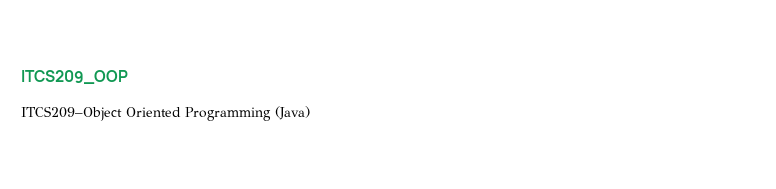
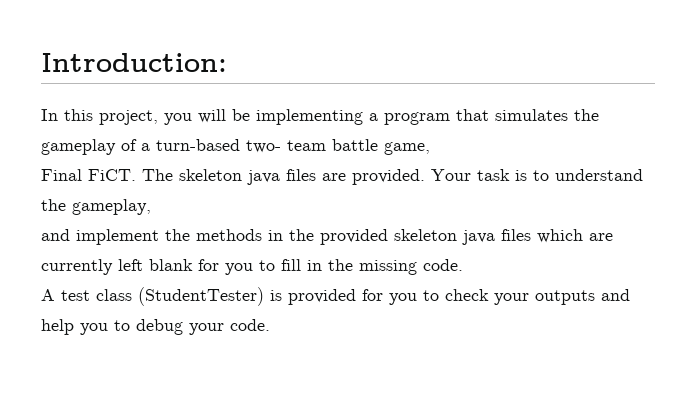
[21,70,128,84] [21,106,310,121] ITCS209_OOP // ITCS209–Object Oriented Programming (Java) -> [41,53,227,72] [41,109,599,125] [41,139,430,155] [41,169,643,185] [41,199,151,215] [41,229,613,245] [41,259,463,275] [41,287,630,306] [41,319,270,335] Introduction: // In this project, you will be implementing a program that simulates the gameplay of a turn-based two- team battle game, // Final FiCT. The skeleton java files are provided. Your task is to understand the gameplay, // and implement the methods in the provided skeleton java files which are currently left blank for you to fill in the missing code. // A test class (StudentTester) is provided for you to check your outputs and help you to debug your code.

